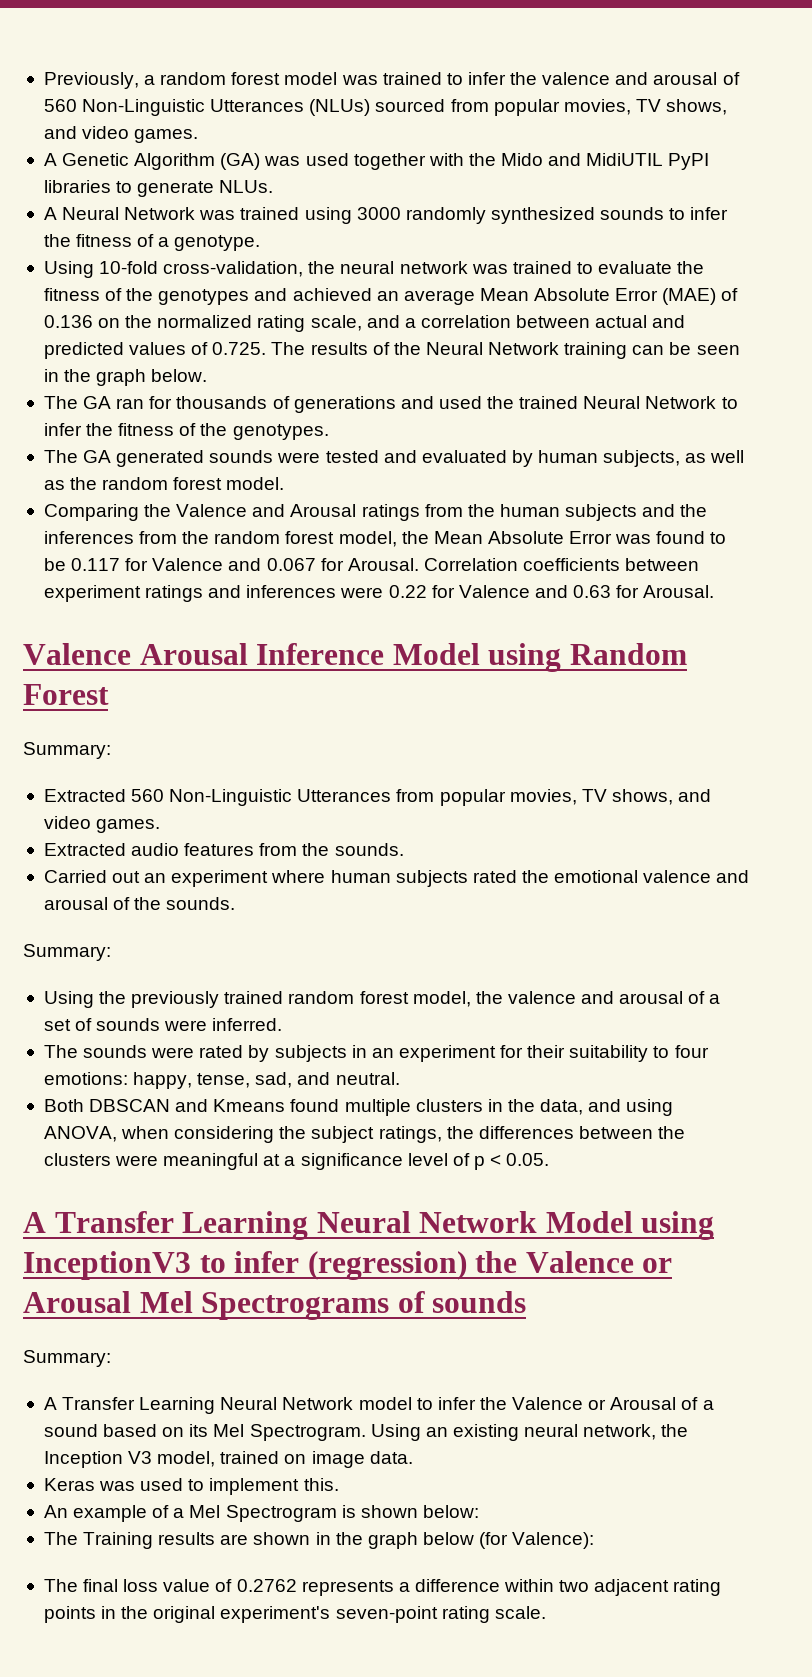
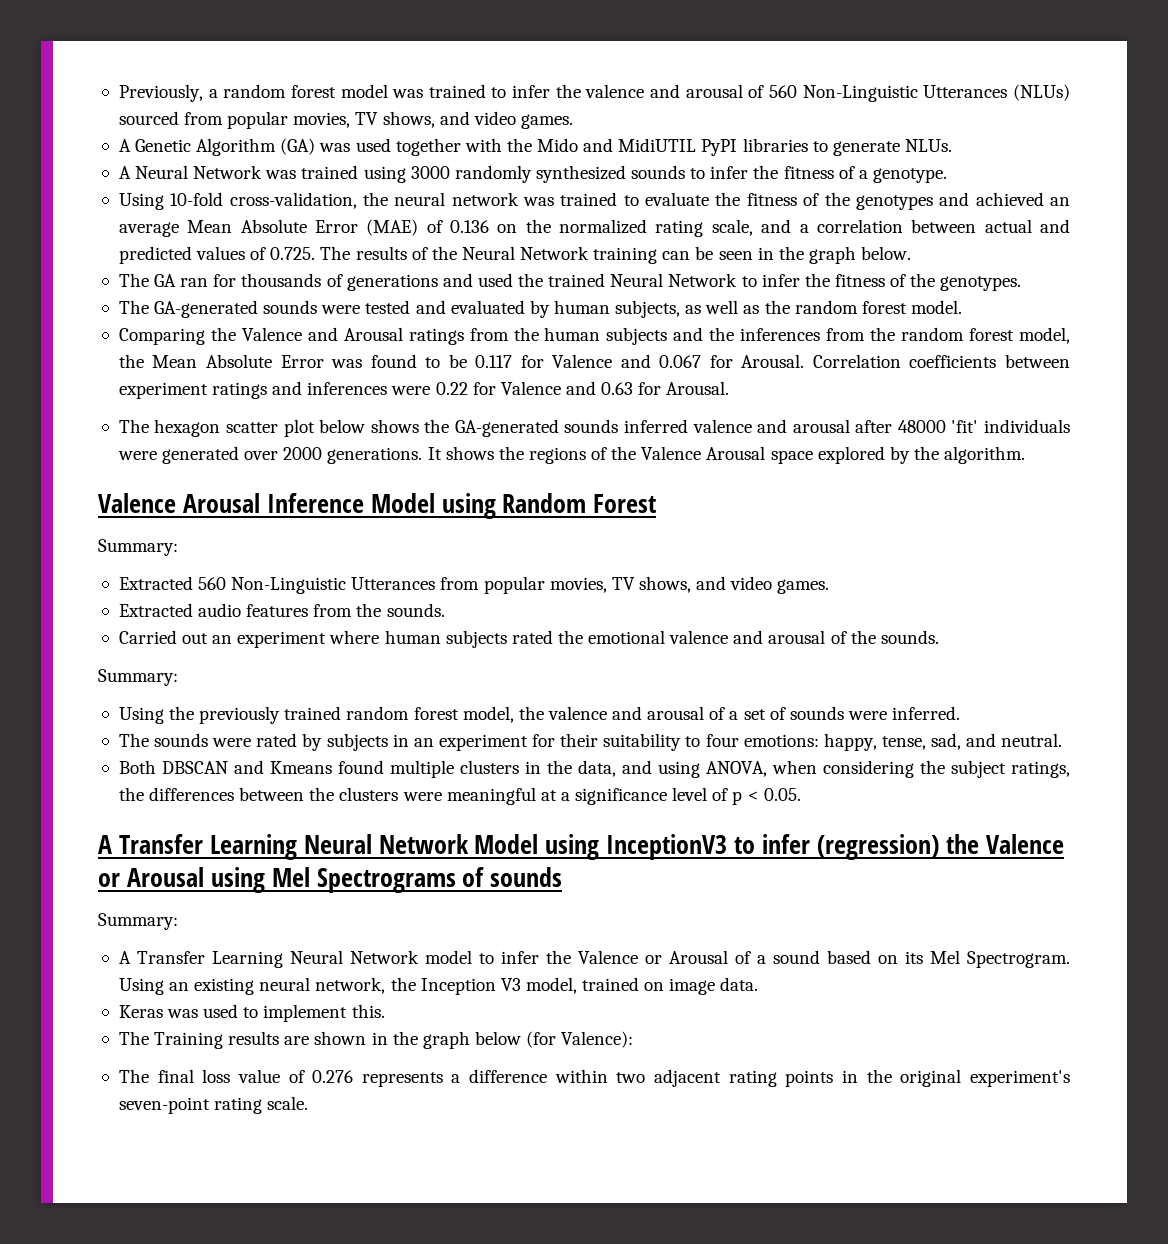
[83,450,205,467] GA generated -> [154,300,259,318] GA-generated
(715, 591) none -> [118,419,1071,437] [117,446,1026,464] // The hexagon scatter plot below shows the GA-generated sounds inferred valence and arousal after 48000 'fit' individuals were generated over 2000 generations. It shows the regions of the Valence Arousal space explored by the algorithm.
(131, 1302) none -> [210,867,265,893] using
[43,1505,479,1522] // An example of a Mel Spectrogram is shown below: -> (385, 1011) none
[236,1579,297,1592] 0.2762 -> [312,1070,354,1083] 0.276

